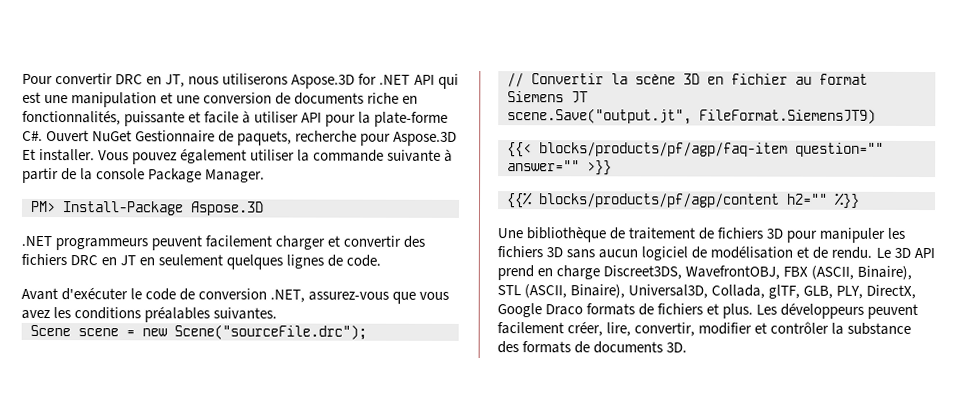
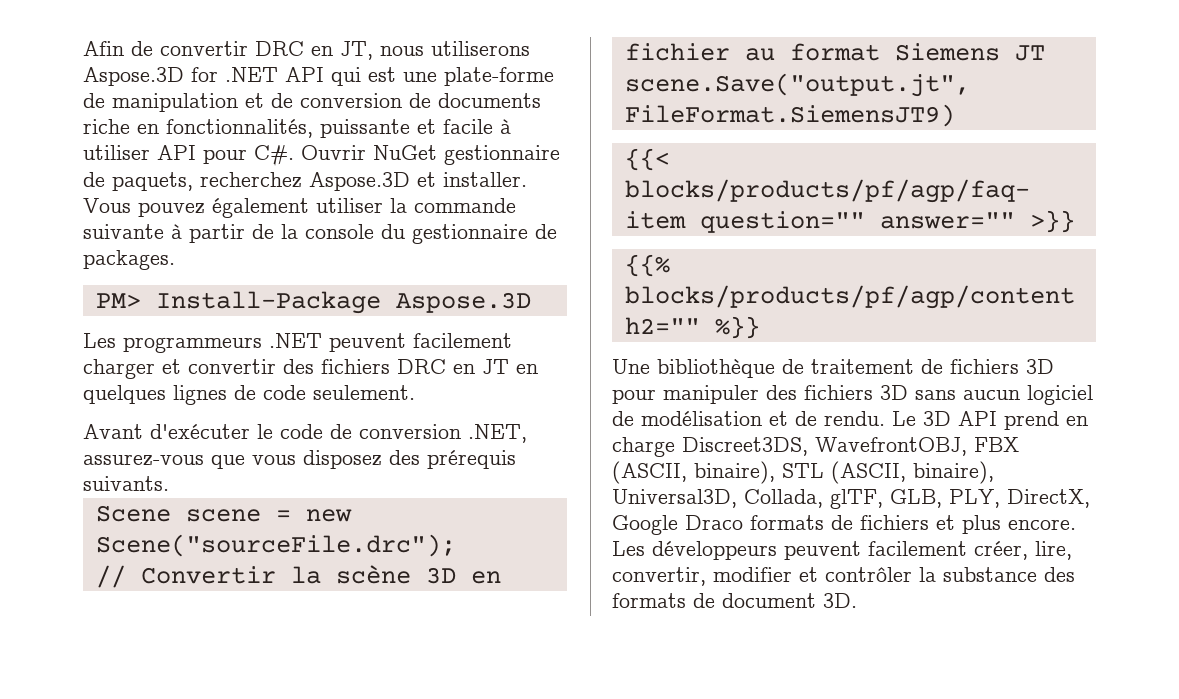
[22,73,53,85] Pour -> [83,41,153,56] Afin de
(69, 99) none -> [444,67,554,86] [83,93,105,108] plate-forme de
[176,95,201,104] une -> [271,93,293,108] de
[358,111,449,127] [22,130,458,146] [22,148,36,160] la plate-forme C#. Ouvert NuGet Gestionnaire de paquets, recherche pour Aspose.3D Et -> [254,145,560,167] [83,172,436,191] C#. Ouvrir NuGet gestionnaire de paquets, recherchez Aspose.3D et
[148,168,266,183] Package Manager. -> [381,224,557,244] [83,250,175,270] du gestionnaire de packages.
[21,235,149,251] .NET programmeurs -> [83,333,322,353] Les programmeurs .NET
[158,254,224,266] seulement -> (538, 369) none
[346,254,382,267] code. -> [263,385,415,400] code seulement.
[21,306,278,323] avez les conditions préalables suivantes. -> [303,450,516,469] [83,476,169,491] disposez des prérequis suivants.
[887,227,906,239] les -> [766,385,797,400] des
[857,265,913,280] Binaire), -> [694,461,775,484] binaire),
[570,284,626,299] Binaire), -> [913,461,994,484] binaire),
[722,303,754,319] plus. -> [962,515,1076,534] plus encore.
[593,341,664,354] documents -> [722,593,816,608] document

